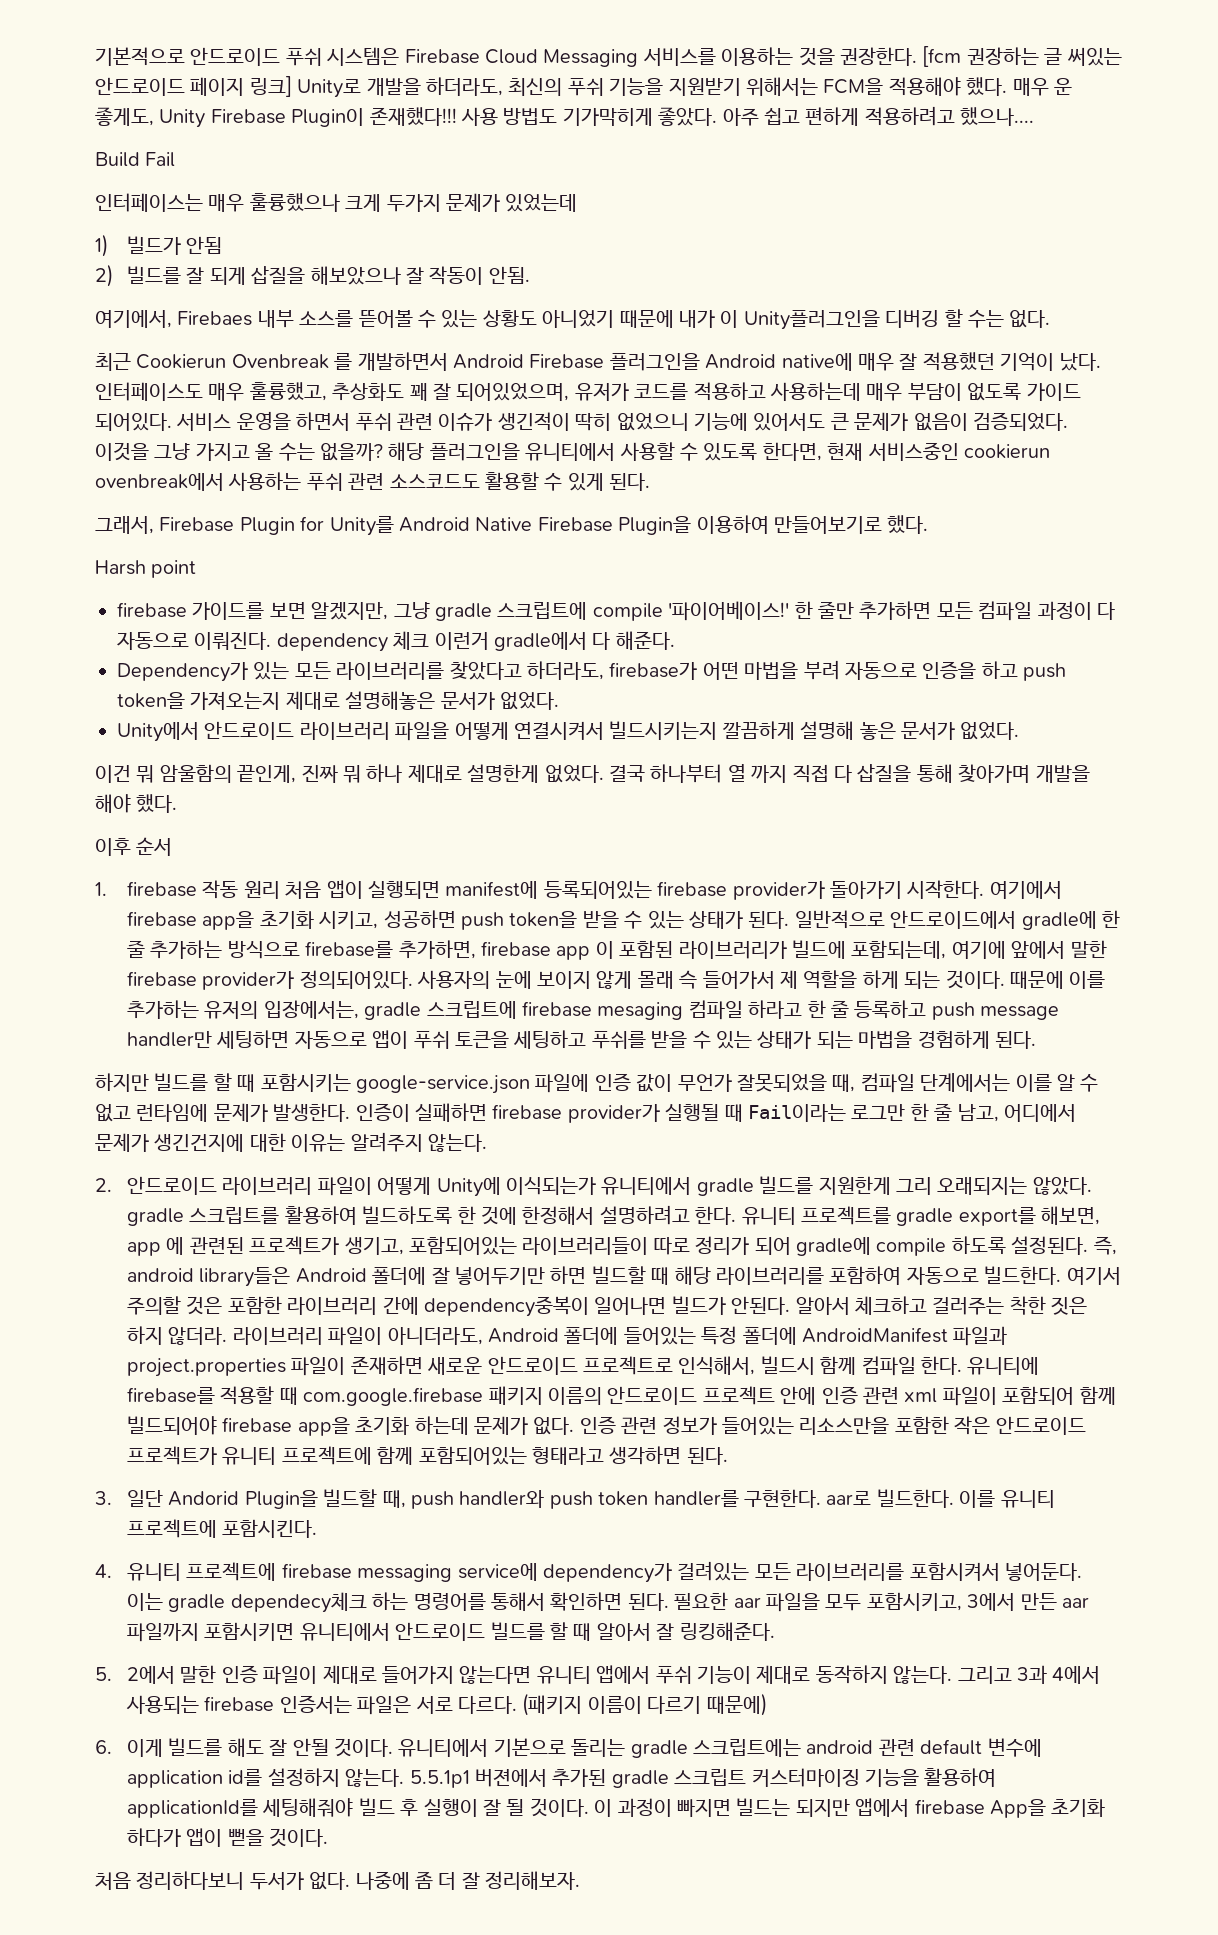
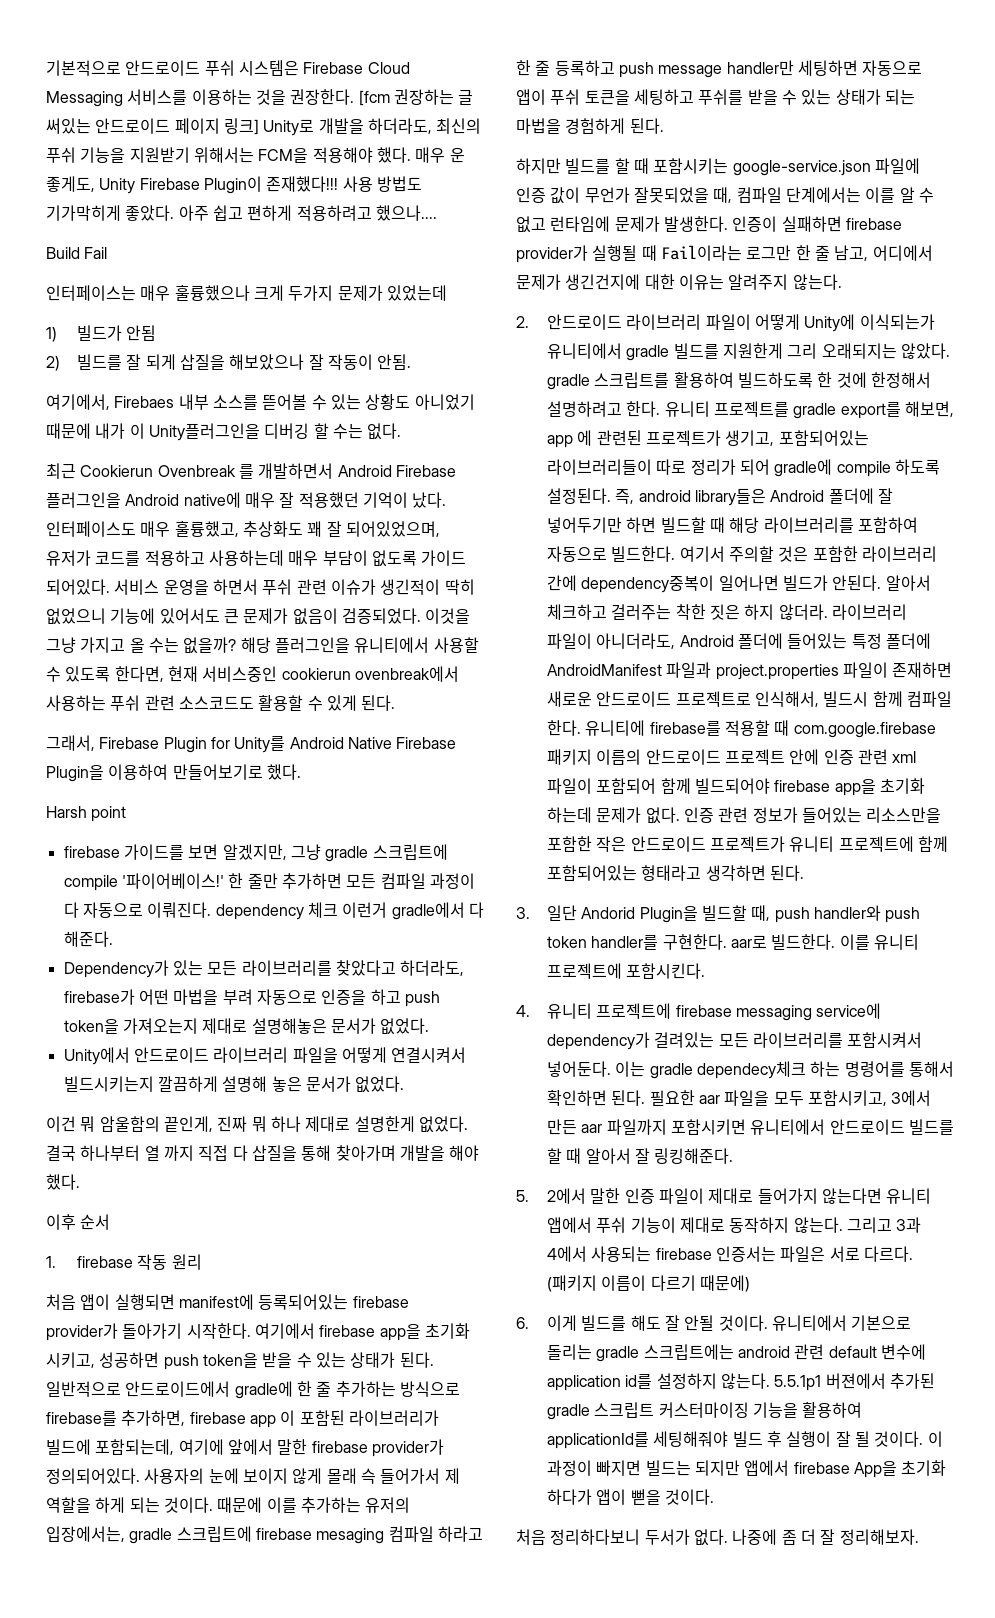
(280, 890) none -> (202, 1262) //

